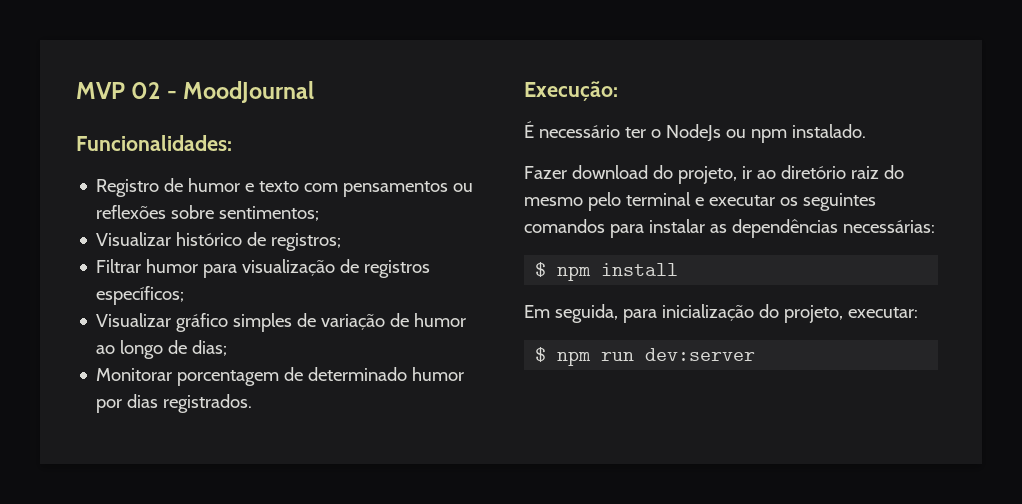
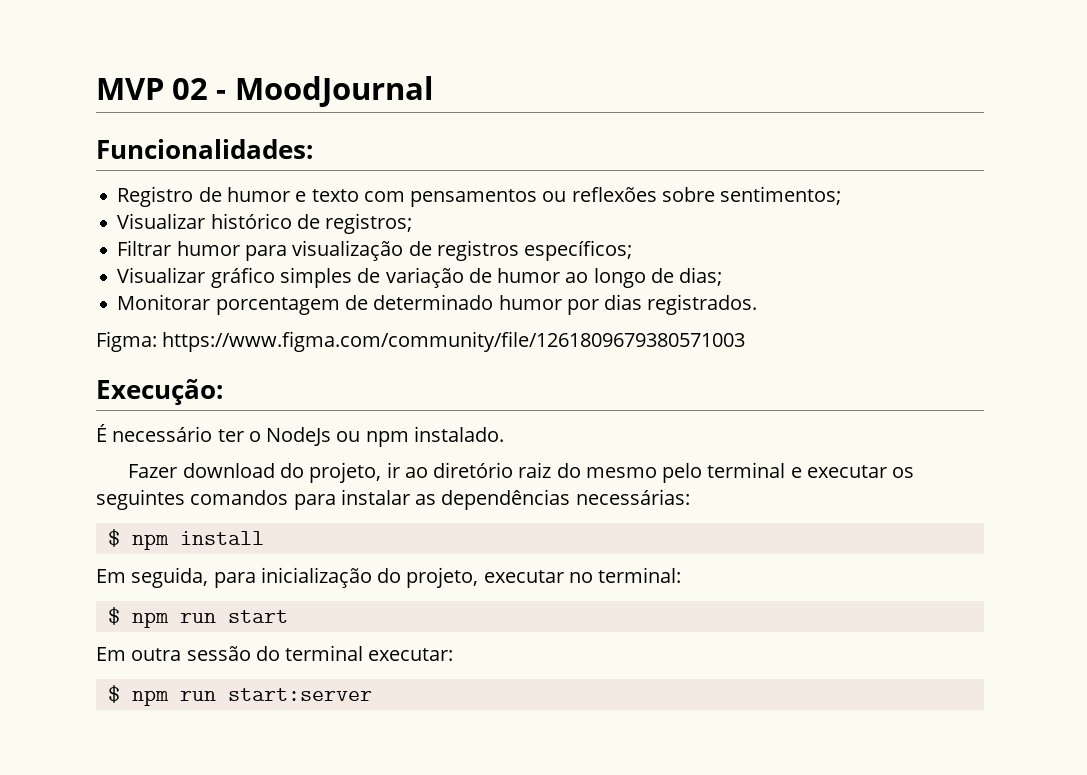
(253, 403) none -> [96,331,746,352] // Figma: https://www.figma.com/community/file/1261809679380571003
(843, 314) none -> [483,567,682,583] [107,607,288,628] [96,645,364,661] executar no terminal: // $ npm run start // Em outra sessão do terminal
[645,348,756,361] dev:server -> [227,688,372,701] start:server

